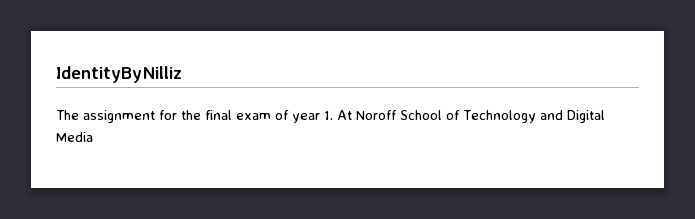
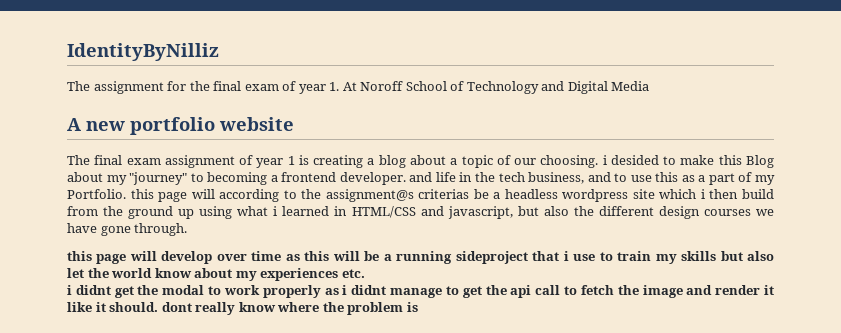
(93, 137) none -> [67,117,294,135] [67,155,774,168] [67,172,775,185] [67,189,774,202] [67,206,774,219] [67,223,188,236] [67,251,775,264] [67,268,365,281] [67,285,775,298] [67,302,418,315] // A new portfolio website // The final exam assignment of year 1 is creating a blog about a topic of our choosing. i desided to make this Blog about my "journey" to becoming a frontend developer. and life in the tech business, and to use this as a part of my Portfolio. this page will according to the assignment@s criterias be a headless wordpress site which i then build from the ground up using what i learned in HTML/CSS and javascript, but also the different design courses we have gone through. // this page will develop over time as this will be a running sideproject that i use to train my skills but also let the world know about my experiences etc. // i didnt get the modal to work properly as i didnt manage to get the api call to fetch the image and render it like it should. dont really know where the problem is

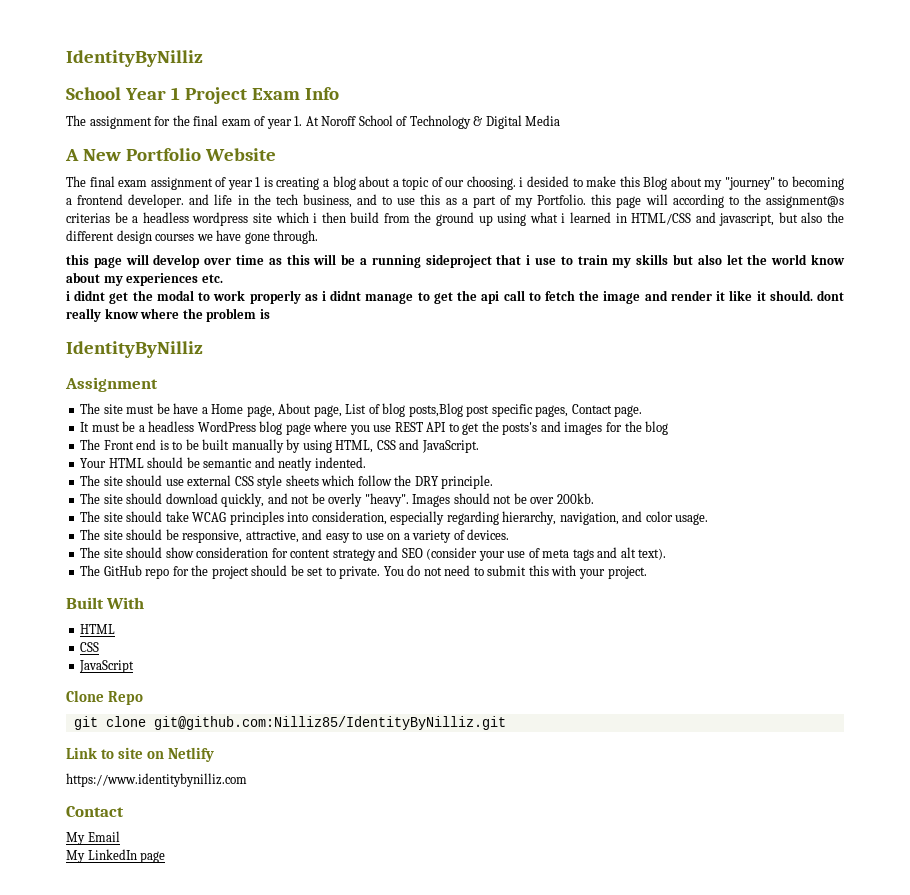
[67,43,219,61] IdentityByNilliz -> [66,50,203,67] [66,87,339,104] IdentityByNilliz // School Year 1 Project Exam Info
[541,81,565,91] and -> [473,116,483,126] &
[86,117,294,135] new portfolio website -> [82,148,276,161] New Portfolio Website
(418, 307) none -> [66,341,203,358] [65,377,158,392] [80,403,643,417] [80,421,669,435] [80,439,479,453] [80,457,366,471] [80,475,494,489] [80,493,594,507] [80,511,709,525] [80,529,510,543] [80,547,667,561] [80,565,647,579] [66,597,145,609] [80,624,116,634] [80,642,100,652] [79,660,135,673] [66,690,143,705] [73,716,506,730] [66,747,214,762] [66,773,247,787] [66,806,124,817] [66,831,120,845] [66,849,166,863] // IdentityByNilliz // Assignment // The site must be have a Home page, About page, List of blog posts,Blog post specific pages, Contact page. // It must be a headless WordPress blog page where you use REST API to get the posts's and images for the blog // The Front end is to be built manually by using HTML, CSS and JavaScript. // Your HTML should be semantic and neatly indented. // The site should use external CSS style sheets which follow the DRY principle. // The site should download quickly, and not be overly "heavy". Images should not be over 200kb. // The site should take WCAG principles into consideration, especially regarding hierarchy, navigation, and color usage. // The site should be responsive, attractive, and easy to use on a variety of devices. // The site should show consideration for content strategy and SEO (consider your use of meta tags and alt text). // The GitHub repo for the project should be set to private. You do not need to submit this with your project. // Built With // HTML // CSS // JavaScript // Clone Repo // git clone git@github.com:Nilliz85/IdentityByNilliz.git // Link to site on Netlify // https://www.identitybynilliz.com // Contact // My Email // My LinkedIn page

